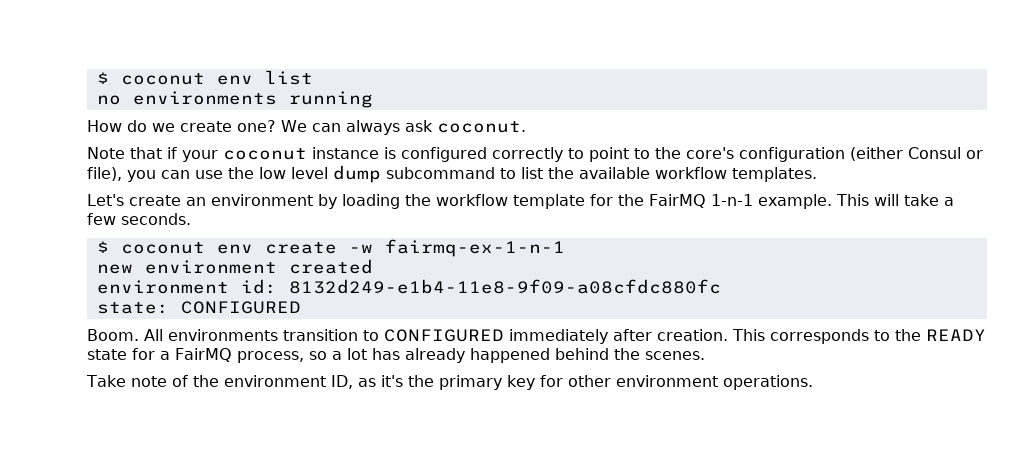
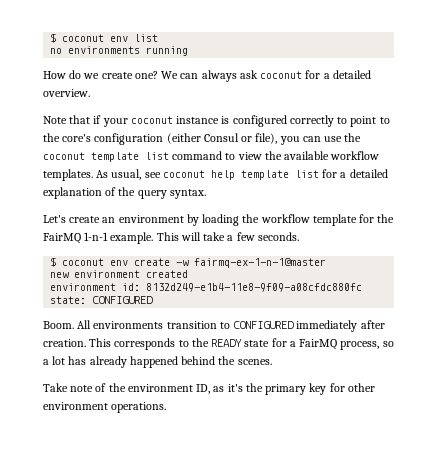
[436,121,526,133] coconut. -> [260,70,371,79] [43,89,90,97] coconut for a detailed overview.
[259,165,817,183] low level dump subcommand to list the available workflow templates. -> [43,151,380,162] [43,169,388,181] [43,187,206,199] coconut template list command to view the available workflow templates. As usual, see coconut help template list for a detailed explanation of the query syntax.
[384,239,565,257] fairmq-ex-1-n-1 -> [194,258,327,268] fairmq-ex-1-n-1@master

